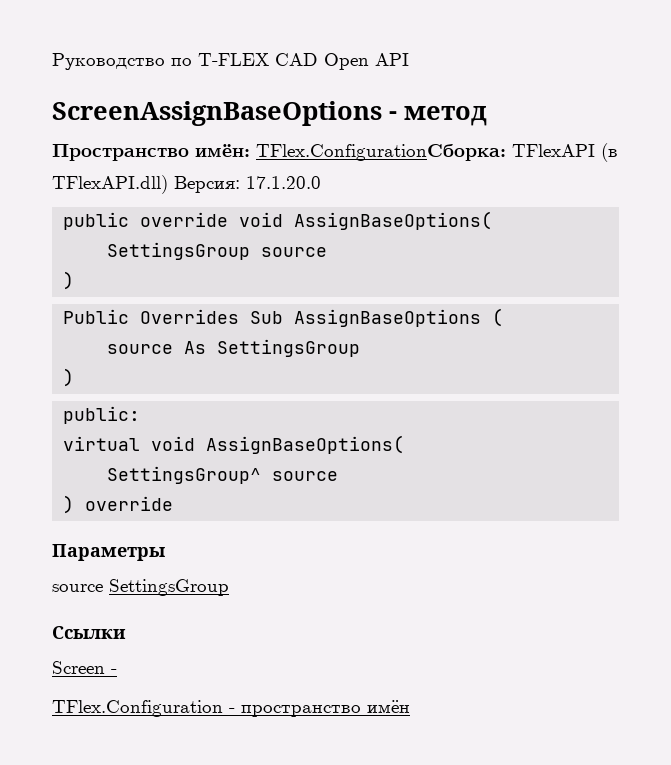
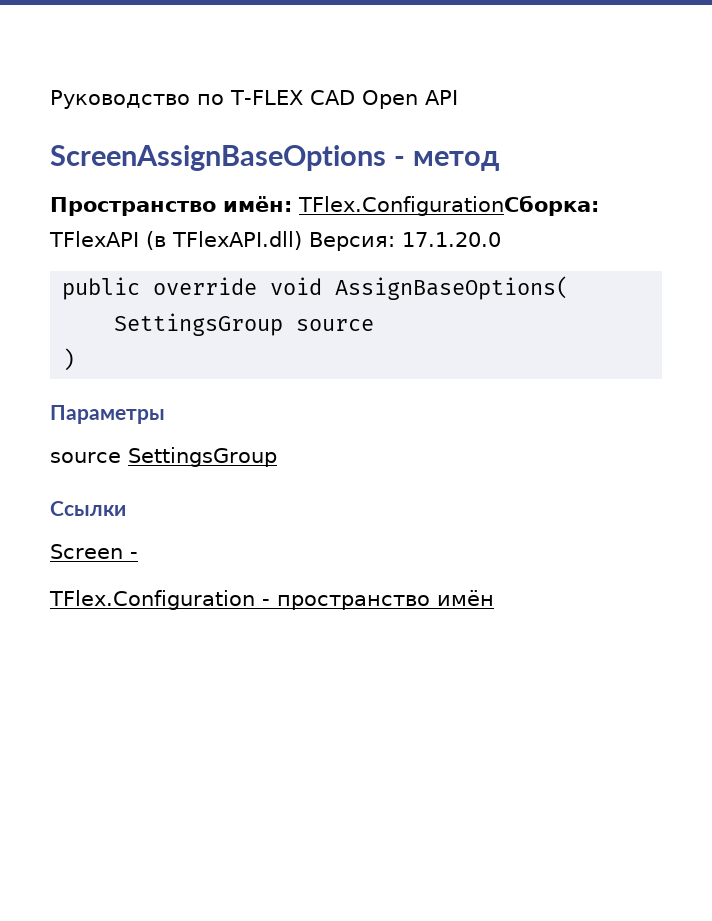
[63,308,504,327] [107,339,361,357] [63,368,75,387] [63,406,141,424] [63,435,405,454] [107,466,339,484] [63,495,174,514] // Public Overrides Sub AssignBaseOptions ( // source As SettingsGroup // ) // public: // virtual void AssignBaseOptions( // SettingsGroup^ source // ) override -> (76, 359) none

